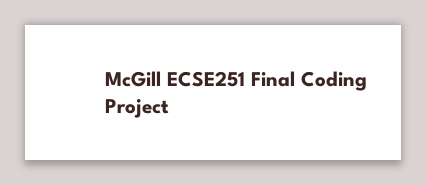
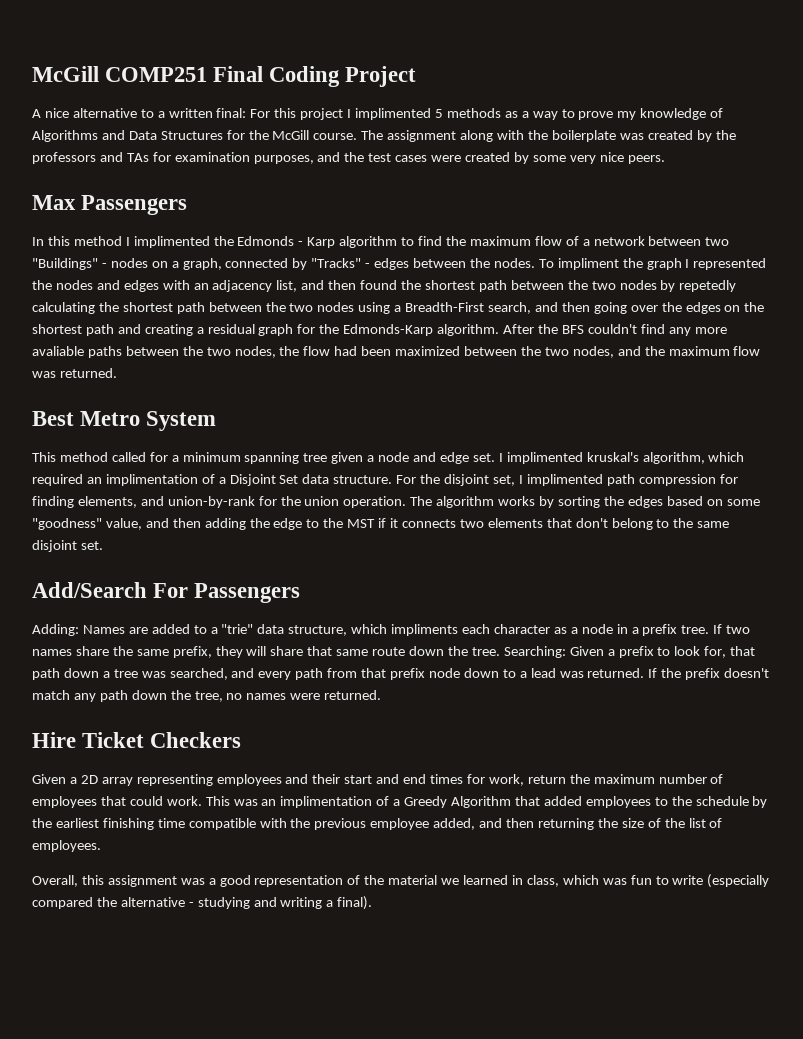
[105,71,245,87] McGill ECSE251 -> [32,66,208,82] McGill COMP251
(169, 108) none -> [32,108,724,120] [32,130,736,142] [32,152,665,164] [32,195,188,215] [32,236,730,248] [32,258,767,270] [32,280,737,292] [32,302,765,314] [32,324,727,336] [32,346,761,358] [32,368,117,378] [32,411,217,431] [32,452,745,464] [32,474,738,486] [32,496,760,508] [32,518,730,530] [32,540,103,552] [32,582,301,603] [32,624,751,636] [32,646,756,658] [32,668,770,680] [32,690,382,702] [32,732,242,748] [32,774,724,786] [32,796,768,808] [32,818,723,830] [32,840,101,852] [32,874,770,888] [32,896,373,910] // A nice alternative to a written final: For this project I implimented 5 methods as a way to prove my knowledge of Algorithms and Data Structures for the McGill course. The assignment along with the boilerplate was created by the professors and TAs for examination purposes, and the test cases were created by some very nice peers. // Max Passengers // In this method I implimented the Edmonds - Karp algorithm to find the maximum flow of a network between two "Buildings" - nodes on a graph, connected by "Tracks" - edges between the nodes. To impliment the graph I represented the nodes and edges with an adjacency list, and then found the shortest path between the two nodes by repetedly calculating the shortest path between the two nodes using a Breadth-First search, and then going over the edges on the shortest path and creating a residual graph for the Edmonds-Karp algorithm. After the BFS couldn't find any more avaliable paths between the two nodes, the flow had been maximized between the two nodes, and the maximum flow was returned. // Best Metro System // This method called for a minimum spanning tree given a node and edge set. I implimented kruskal's algorithm, which required an implimentation of a Disjoint Set data structure. For the disjoint set, I implimented path compression for finding elements, and union-by-rank for the union operation. The algorithm works by sorting the edges based on some "goodness" value, and then adding the edge to the MST if it connects two elements that don't belong to the same disjoint set. // Add/Search For Passengers // Adding: Names are added to a "trie" data structure, which impliments each character as a node in a prefix tree. If two names share the same prefix, they will share that same route down the tree. Searching: Given a prefix to look for, that path down a tree was searched, and every path from that prefix node down to a lead was returned. If the prefix doesn't match any path down the tree, no names were returned. // Hire Ticket Checkers // Given a 2D array representing employees and their start and end times for work, return the maximum number of employees that could work. This was an implimentation of a Greedy Algorithm that added employees to the schedule by the earliest finishing time compatible with the previous employee added, and then returning the size of the list of employees. // Overall, this assignment was a good representation of the material we learned in class, which was fun to write (especially compared the alternative - studying and writing a final).

